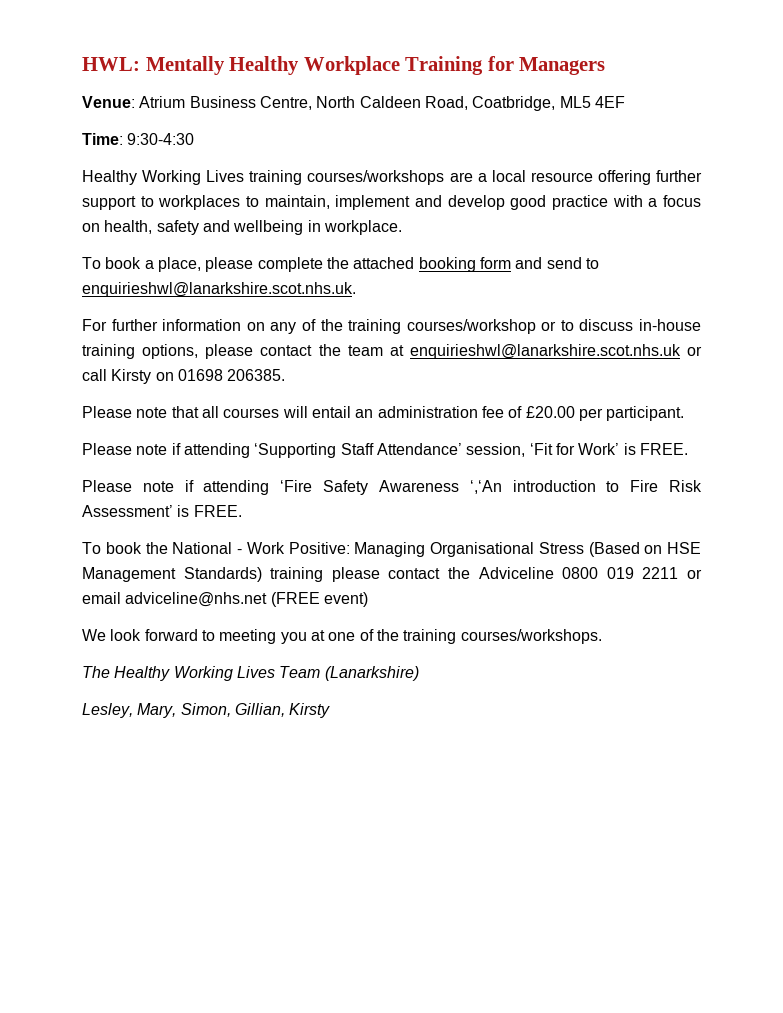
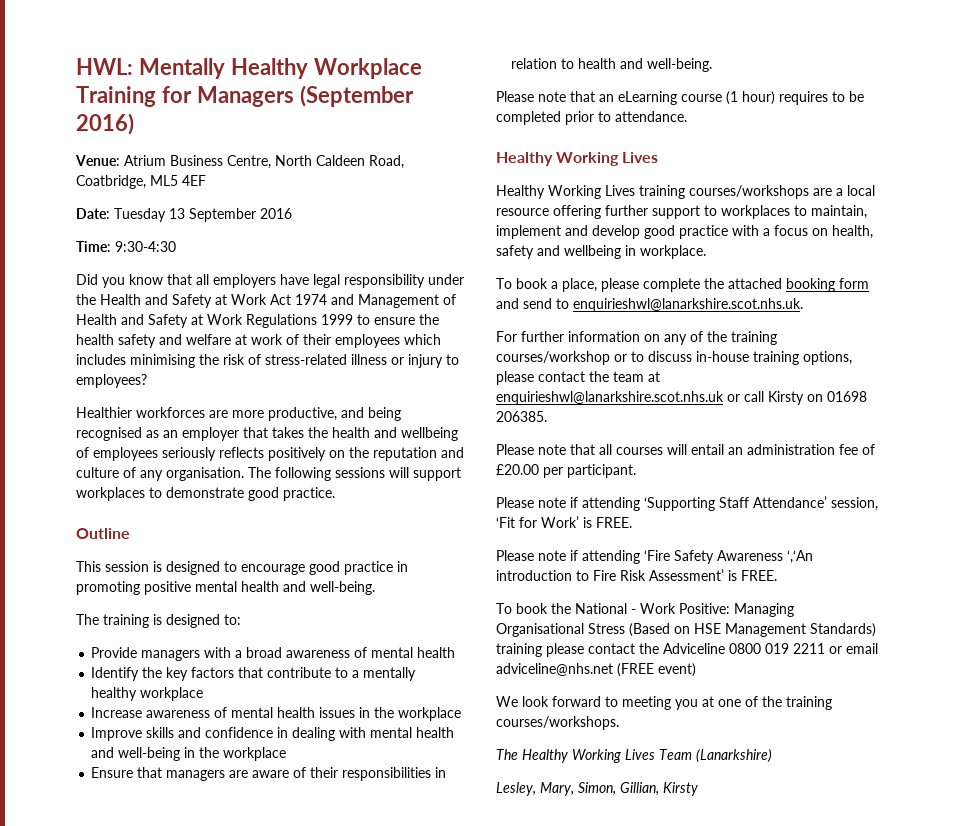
(606, 66) none -> [299,85,414,107] [76,113,134,135] (September 2016)
[82,133,195,145] Time: 9:30-4:30 -> [76,208,292,222] [76,241,176,252] [76,274,464,288] [76,294,456,308] [76,314,439,328] [76,334,441,348] [76,354,459,368] [76,374,147,388] [76,407,401,421] [76,427,458,441] [76,447,464,461] [76,467,461,481] [76,487,335,501] [76,528,130,539] [76,561,408,575] [76,581,375,595] [76,614,241,628] [91,647,456,661] [91,667,417,681] [91,687,204,701] [91,707,462,721] [91,727,455,741] [91,747,287,761] [91,767,447,781] [511,58,713,72] [496,91,864,105] [496,111,687,125] [496,152,659,166] Date: Tuesday 13 September 2016 // Time: 9:30-4:30 // Did you know that all employers have legal responsibility under the Health and Safety at Work Act 1974 and Management of Health and Safety at Work Regulations 1999 to ensure the health safety and welfare at work of their employees which includes minimising the risk of stress-related illness or injury to employees? // Healthier workforces are more productive, and being recognised as an employer that takes the health and wellbeing of employees seriously reflects positively on the reputation and culture of any organisation. The following sessions will support workplaces to demonstrate good practice. // Outline // This session is designed to encourage good practice in promoting positive mental health and well-being. // The training is designed to: // Provide managers with a broad awareness of mental health // Identify the key factors that contribute to a mentally healthy workplace // Increase awareness of mental health issues in the workplace // Improve skills and confidence in dealing with mental health and well-being in the workplace // Ensure that managers are aware of their responsibilities in relation to health and well-being. // Please note that an eLearning course (1 hour) requires to be completed prior to attendance. // Healthy Working Lives

